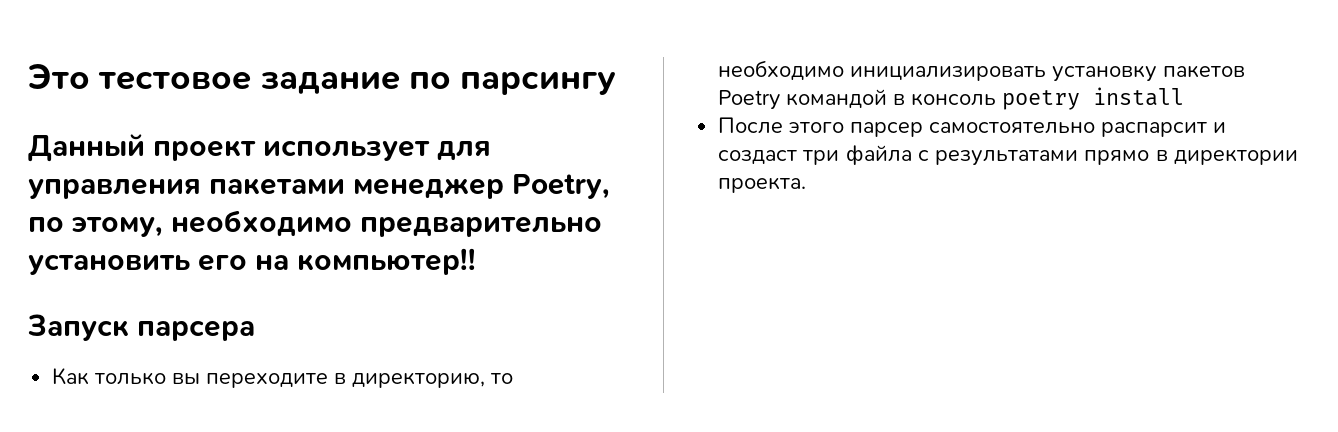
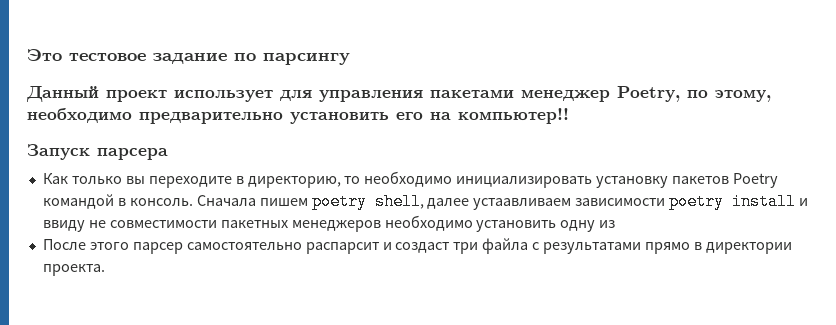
[911,87,1185,110] консоль poetry install -> [129,193,809,210] [42,215,616,232] консоль. Сначала пишем poetry shell, далее устаавливаем зависимости poetry install и ввиду не совместимости пакетных менеджеров необходимо установить одну из

